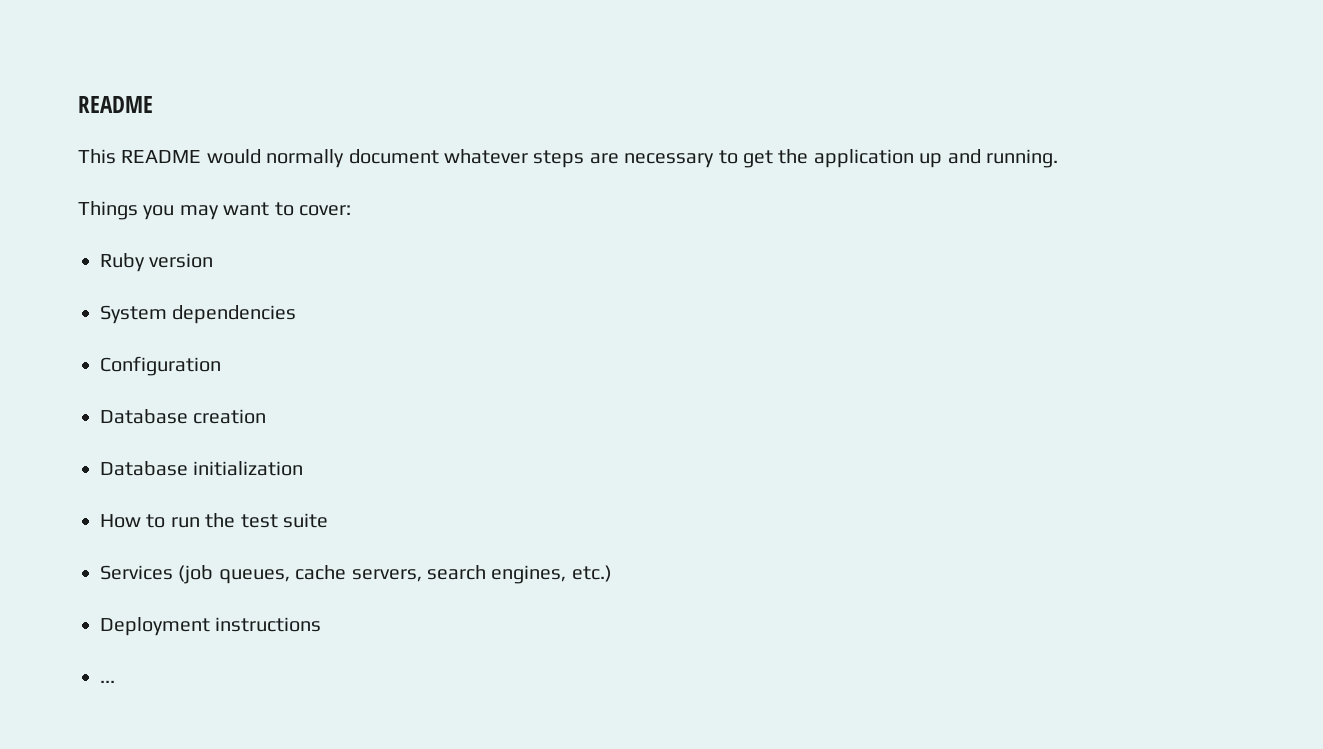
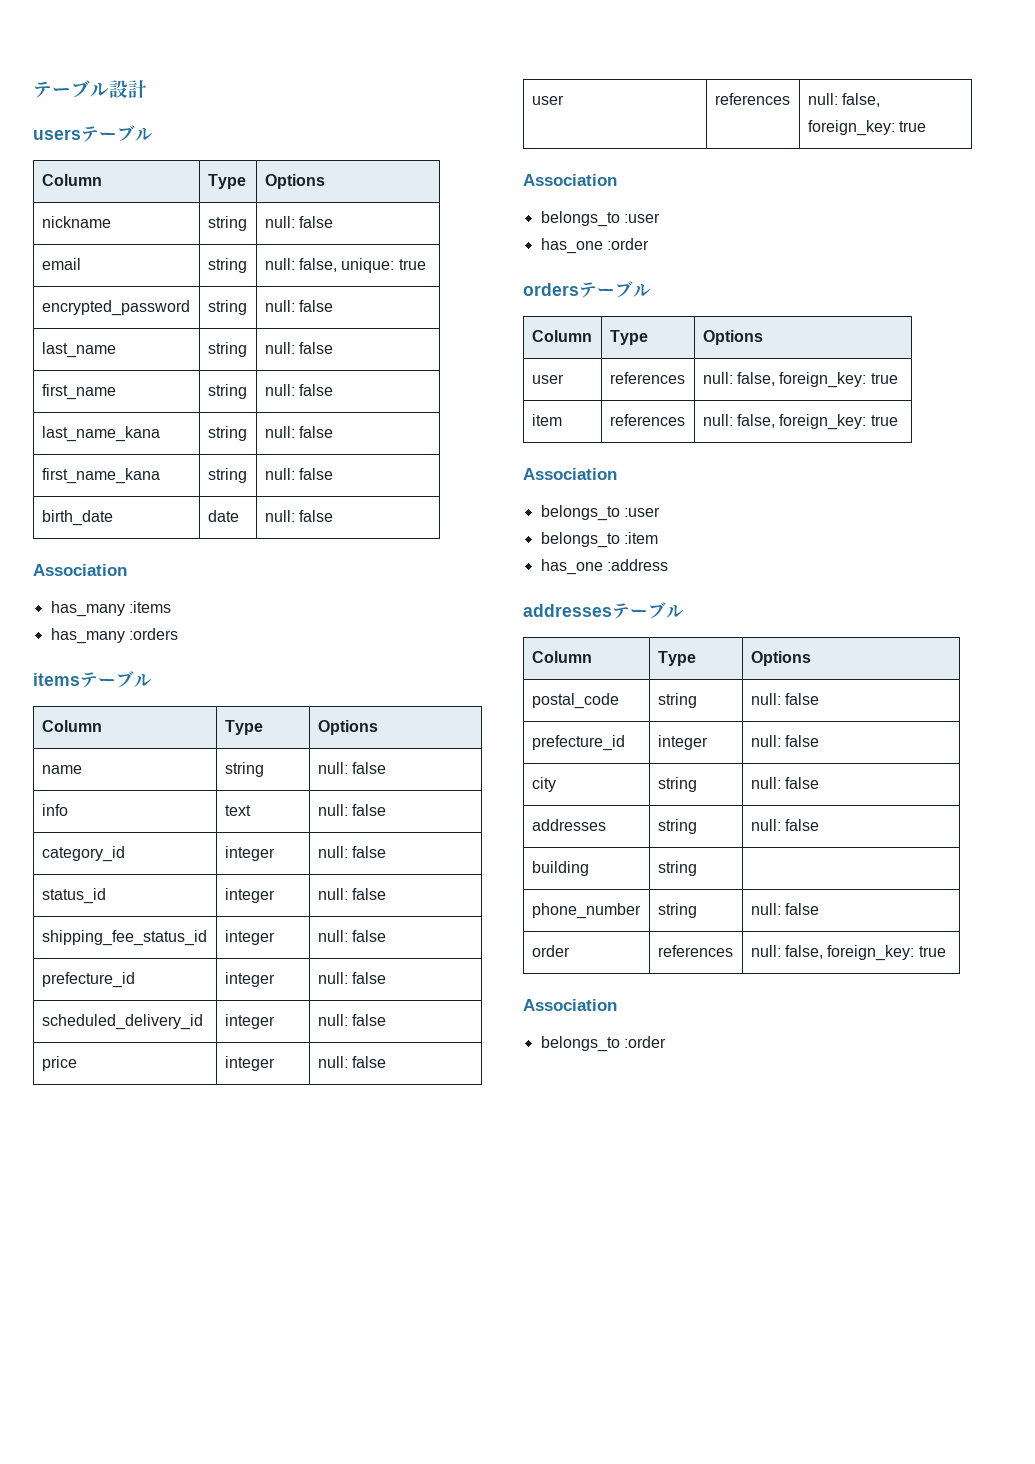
[78,96,153,113] [78,149,1058,168] [78,201,351,220] [100,253,214,272] [100,305,297,324] [100,356,221,376] [100,409,267,424] [100,461,304,476] [100,513,328,528] [100,565,612,584] [100,617,322,636] [100,680,115,683] README // This README would normally document whatever steps are necessary to get the application up and running. // Things you may want to cover: // Ruby version // System dependencies // Configuration // Database creation // Database initialization // How to run the test suite // Services (job queues, cache servers, search engines, etc.) // Deployment instructions // ... -> [33,80,147,98] [33,125,153,142] [41,174,102,186] [207,174,246,189] [264,174,325,189] [41,216,111,228] [207,216,247,231] [264,216,333,228] [41,258,81,270] [207,258,247,273] [264,258,426,273] [41,300,190,316] [207,300,247,315] [264,300,333,312] [41,342,116,358] [207,342,247,357] [264,342,333,354] [41,384,116,400] [207,384,247,399] [264,384,333,396] [41,426,160,442] [207,426,247,441] [264,426,333,438] [41,468,160,484] [207,468,247,483] [264,468,333,480] [41,510,113,526] [207,510,239,522] [264,510,333,522] [33,564,127,576] [50,601,171,617] [50,628,178,644] [33,671,152,688] [41,720,102,732] [224,720,263,735] [317,720,378,735] [41,765,82,774] [224,762,264,777] [317,762,386,774] [41,804,68,816] [224,805,251,816] [317,804,386,816] [41,846,125,862] [224,846,275,861] [317,846,386,858] [41,888,106,904] [224,888,275,903] [317,888,386,900] [41,930,207,946] [224,930,275,945] [317,930,386,942] [41,972,135,988] [224,972,275,987] [317,972,386,984] [41,1014,203,1030] [224,1014,275,1029] [317,1014,386,1026] [41,1056,77,1071] [224,1056,275,1071] [317,1056,386,1068] [531,95,564,105] [714,93,790,105] [807,93,880,107] [807,120,926,136] [523,174,617,186] [540,211,660,227] [540,238,649,254] [523,281,651,298] [531,330,592,342] [609,330,648,345] [702,330,763,345] [531,374,564,384] [609,372,685,384] [702,372,898,388] [531,414,562,426] [609,414,685,426] [702,414,898,430] [523,468,617,480] [540,505,660,521] [540,532,658,548] [540,559,668,575] [523,602,684,619] [531,651,592,663] [657,651,696,666] [750,651,811,666] [531,693,619,709] [657,693,697,708] [750,693,819,705] [531,735,625,751] [657,735,708,750] [750,735,819,747] [531,777,556,792] [657,777,697,792] [750,777,819,789] [531,819,606,831] [657,819,697,834] [750,819,819,831] [531,861,589,876] [657,861,697,876] [531,903,641,919] [657,903,697,918] [750,903,819,915] [531,945,570,957] [657,945,733,957] [750,945,946,961] [523,999,617,1011] [540,1036,666,1052] テーブル設計 // usersテーブル // Column | Type | Options // nickname | string | null: false // email | string | null: false, unique: true // encrypted_password | string | null: false // last_name | string | null: false // first_name | string | null: false // last_name_kana | string | null: false // first_name_kana | string | null: false // birth_date | date | null: false // Association // has_many :items // has_many :orders // itemsテーブル // Column | Type | Options // name | string | null: false // info | text | null: false // category_id | integer | null: false // status_id | integer | null: false // shipping_fee_status_id | integer | null: false // prefecture_id | integer | null: false // scheduled_delivery_id | integer | null: false // price | integer | null: false // user | references | null: false, foreign_key: true // Association // belongs_to :user // has_one :order // ordersテーブル // Column | Type | Options // user | references | null: false, foreign_key: true // item | references | null: false, foreign_key: true // Association // belongs_to :user // belongs_to :item // has_one :address // addressesテーブル // Column | Type | Options // postal_code | string | null: false // prefecture_id | integer | null: false // city | string | null: false // addresses | string | null: false // building | string | // phone_number | string | null: false // order | references | null: false, foreign_key: true // Association // belongs_to :order

